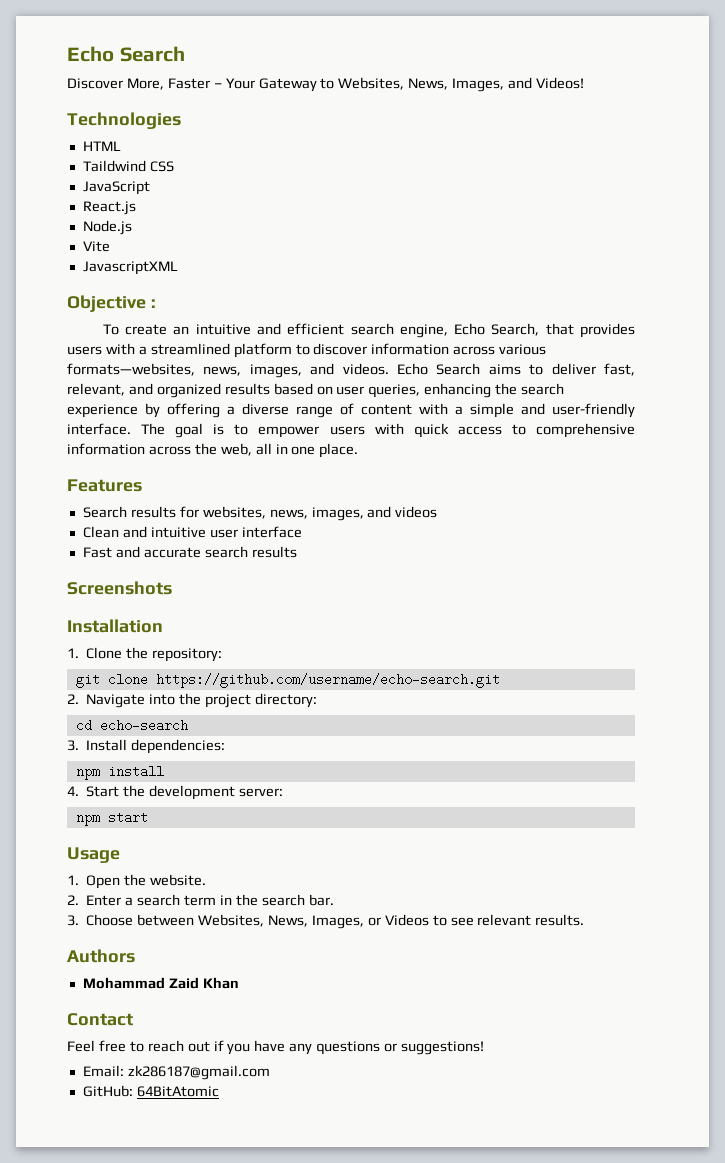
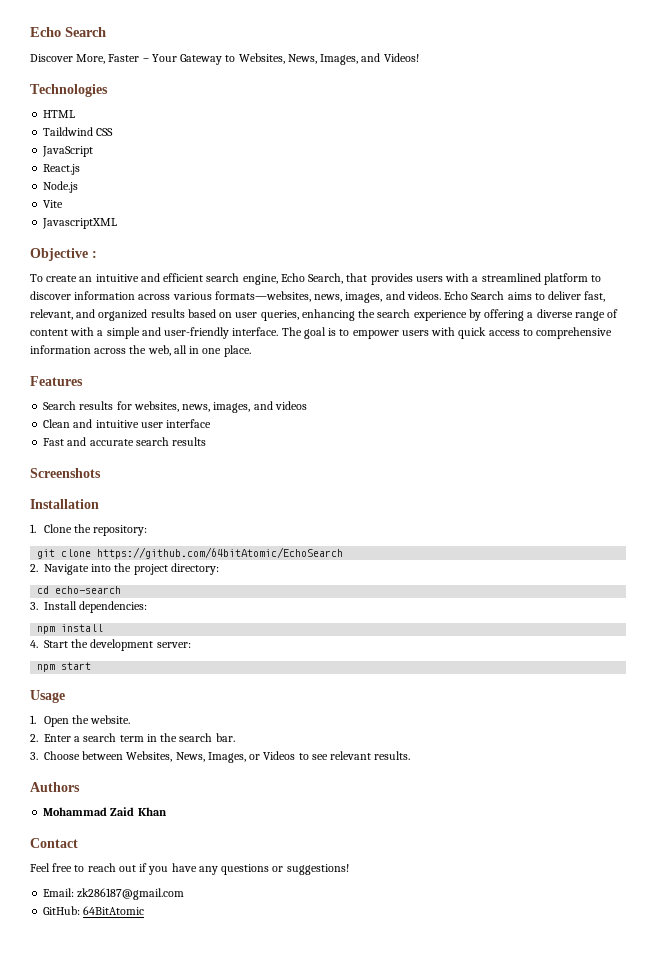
[155,673,500,688] https://github.com/username/echo-search.git -> [97,547,344,559] https://github.com/64bitAtomic/EchoSearch

